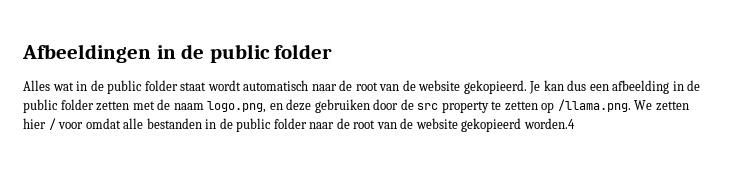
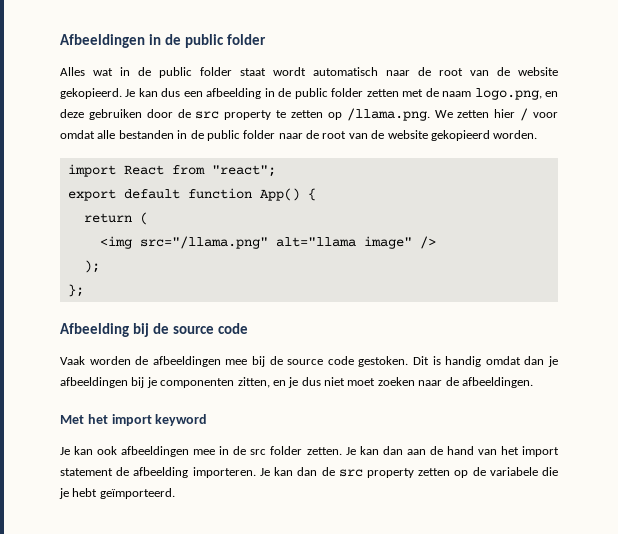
[523,118,575,129] worden.4 -> [493,130,538,139] [67,164,276,177] [67,188,316,201] [83,212,148,225] [99,236,436,249] [83,260,100,273] [67,284,84,297] [60,323,248,337] [60,356,559,367] [60,377,533,388] [60,414,208,426] [60,446,559,457] [60,467,559,478] [59,488,175,499] worden. // import React from "react"; // export default function App() { // return ( // <img src="/llama.png" alt="llama image" /> // ); // }; // Afbeelding bij de source code // Vaak worden de afbeeldingen mee bij de source code gestoken. Dit is handig omdat dan je afbeeldingen bij je componenten zitten, en je dus niet moet zoeken naar de afbeeldingen. // Met het import keyword // Je kan ook afbeeldingen mee in de src folder zetten. Je kan dan aan de hand van het import statement de afbeelding importeren. Je kan dan de src property zetten op de variabele die je hebt geïmporteerd.

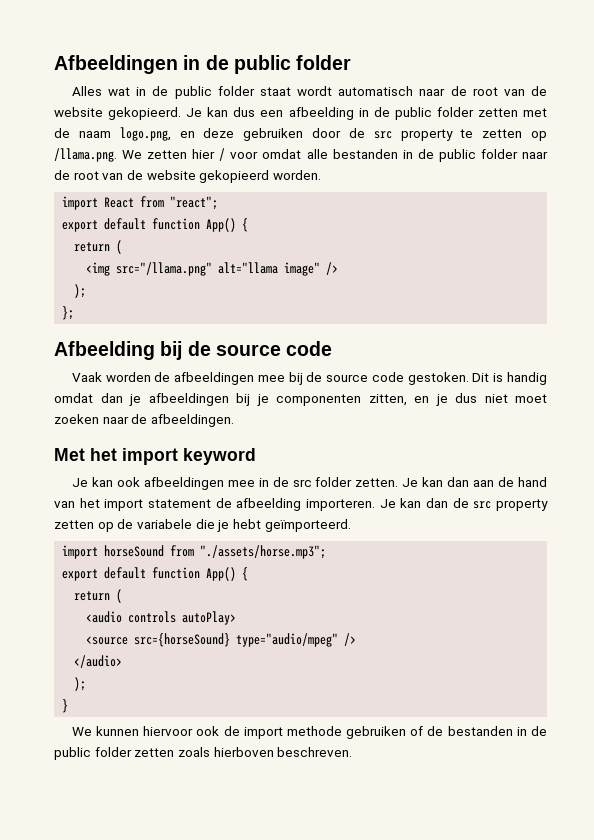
(175, 493) none -> [62,545,327,559] [62,567,249,581] [74,589,123,603] [86,611,237,625] [86,633,357,647] [74,655,123,668] [74,677,87,691] [62,699,69,713] [71,726,547,739] [54,747,353,760] // import horseSound from "./assets/horse.mp3"; // export default function App() { // return ( // <audio controls autoPlay> // <source src={horseSound} type="audio/mpeg" /> // </audio> // ); // } // We kunnen hiervoor ook de import methode gebruiken of de bestanden in de public folder zetten zoals hierboven beschreven.

